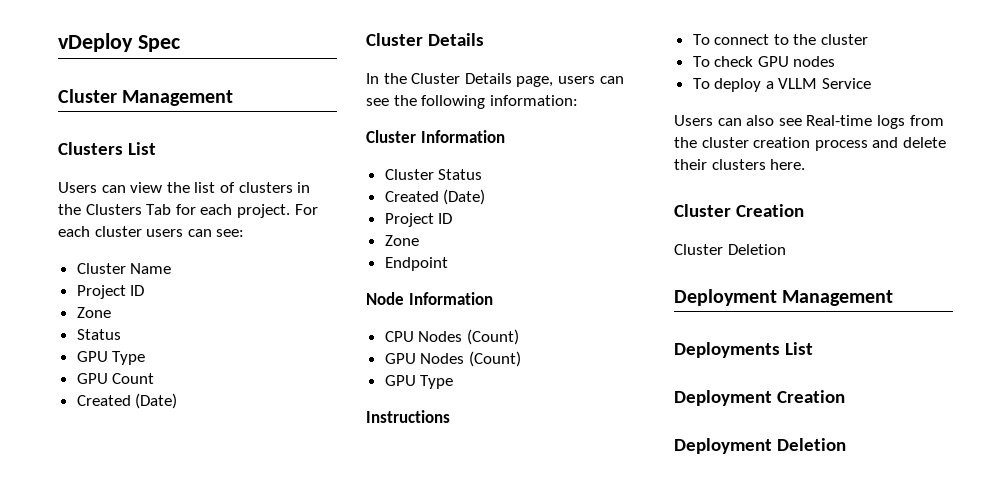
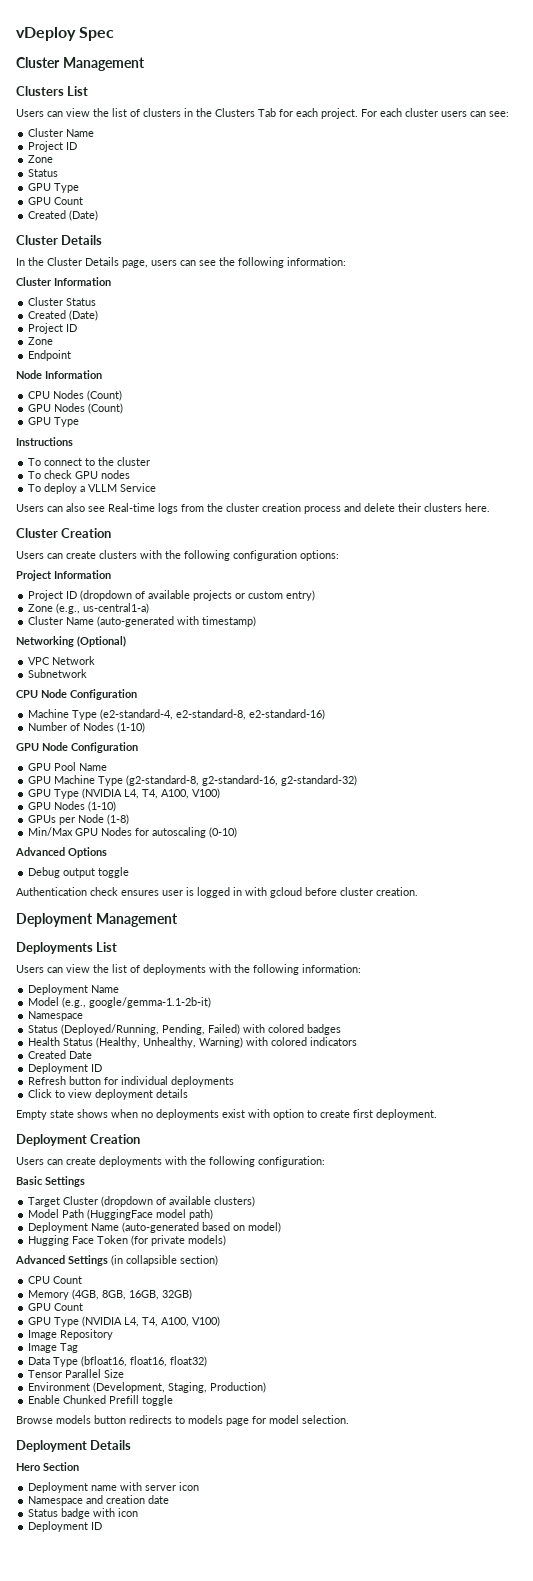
[674,244,786,255] [674,289,894,306] [674,342,813,358] [674,390,845,406] [674,438,846,454] Cluster Deletion // Deployment Management // Deployments List // Deployment Creation // Deployment Deletion -> [16,550,339,561] [16,570,111,581] [28,590,316,601] [28,603,150,614] [28,616,257,627] [16,636,126,647] [28,656,96,665] [28,669,88,678] [16,689,137,700] [28,709,326,720] [28,722,146,733] [16,742,138,753] [28,762,108,771] [28,775,358,786] [28,788,221,799] [28,801,117,812] [28,814,130,825] [28,827,238,838] [15,847,107,858] [28,867,130,878] [16,887,418,898] [16,913,178,927] [16,942,118,954] [16,964,361,975] [28,984,120,995] [28,997,212,1008] [28,1011,84,1021] [28,1024,342,1035] [28,1037,358,1048] [28,1050,93,1059] [28,1063,103,1074] [28,1076,235,1087] [28,1089,189,1100] [16,1109,437,1120] [16,1134,141,1146] [16,1156,325,1167] [16,1176,85,1187] [28,1196,256,1207] [28,1209,214,1220] [28,1222,282,1233] [28,1235,227,1246] [15,1255,218,1266] [28,1276,83,1284] [28,1289,193,1300] [28,1303,84,1311] [28,1316,221,1327] [28,1329,114,1340] [28,1343,79,1353] [28,1356,208,1367] [28,1369,125,1378] [28,1382,267,1393] [28,1395,174,1406] [16,1415,349,1426] [16,1440,132,1452] [16,1462,79,1471] [28,1482,200,1493] [28,1495,170,1506] [28,1508,139,1519] [28,1521,103,1532] Users can create clusters with the following configuration options: // Project Information // Project ID (dropdown of available projects or custom entry) // Zone (e.g., us-central1-a) // Cluster Name (auto-generated with timestamp) // Networking (Optional) // VPC Network // Subnetwork // CPU Node Configuration // Machine Type (e2-standard-4, e2-standard-8, e2-standard-16) // Number of Nodes (1-10) // GPU Node Configuration // GPU Pool Name // GPU Machine Type (g2-standard-8, g2-standard-16, g2-standard-32) // GPU Type (NVIDIA L4, T4, A100, V100) // GPU Nodes (1-10) // GPUs per Node (1-8) // Min/Max GPU Nodes for autoscaling (0-10) // Advanced Options // Debug output toggle // Authentication check ensures user is logged in with gcloud before cluster creation. // Deployment Management // Deployments List // Users can view the list of deployments with the following information: // Deployment Name // Model (e.g., google/gemma-1.1-2b-it) // Namespace // Status (Deployed/Running, Pending, Failed) with colored badges // Health Status (Healthy, Unhealthy, Warning) with colored indicators // Created Date // Deployment ID // Refresh button for individual deployments // Click to view deployment details // Empty state shows when no deployments exist with option to create first deployment. // Deployment Creation // Users can create deployments with the following configuration: // Basic Settings // Target Cluster (dropdown of available clusters) // Model Path (HuggingFace model path) // Deployment Name (auto-generated based on model) // Hugging Face Token (for private models) // Advanced Settings (in collapsible section) // CPU Count // Memory (4GB, 8GB, 16GB, 32GB) // GPU Count // GPU Type (NVIDIA L4, T4, A100, V100) // Image Repository // Image Tag // Data Type (bfloat16, float16, float32) // Tensor Parallel Size // Environment (Development, Staging, Production) // Enable Chunked Prefill toggle // Browse models button redirects to models page for model selection. // Deployment Details // Hero Section // Deployment name with server icon // Namespace and creation date // Status badge with icon // Deployment ID

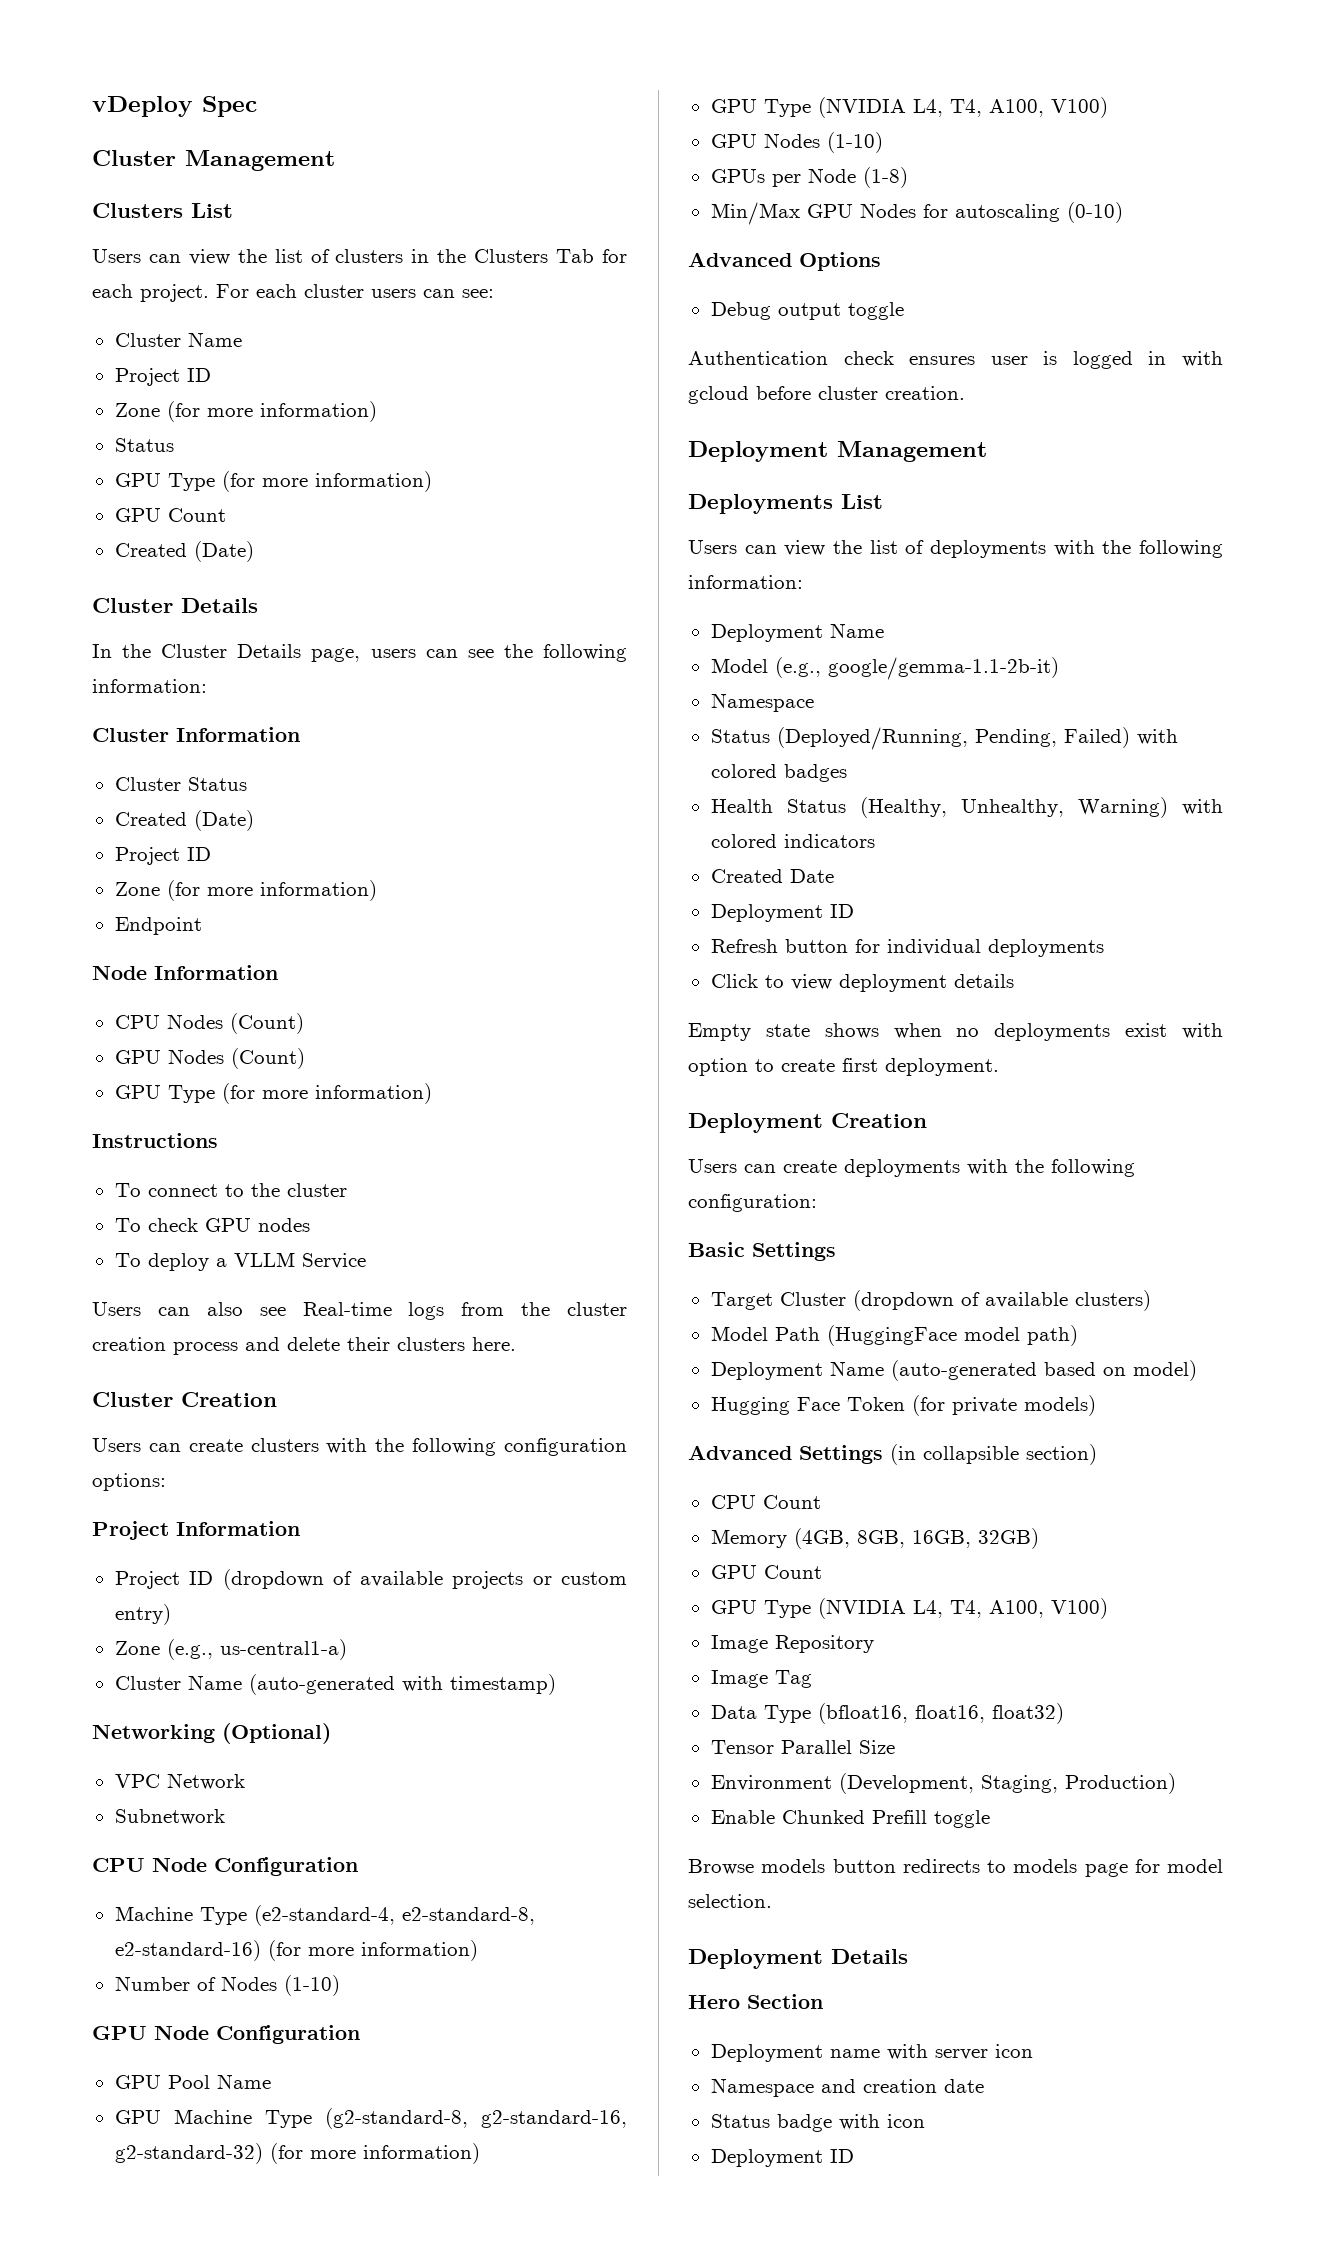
(54, 159) none -> [166,401,377,422] (for more information)
(80, 188) none -> [221,471,432,492] (for more information)
(54, 341) none -> [166,880,377,901] (for more information)
(80, 422) none -> [221,1083,432,1104] (for more information)
(326, 714) none -> [267,1940,478,1961] (for more information)
(358, 780) none -> [269,2143,480,2164] (for more information)

